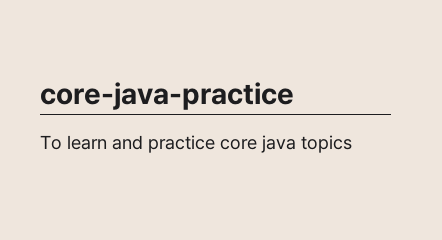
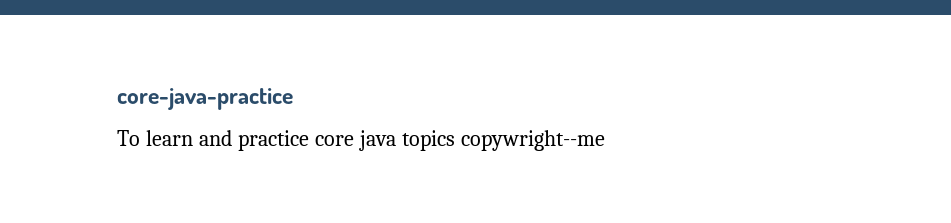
(352, 144) none -> [460,130,605,151] copywright--me

